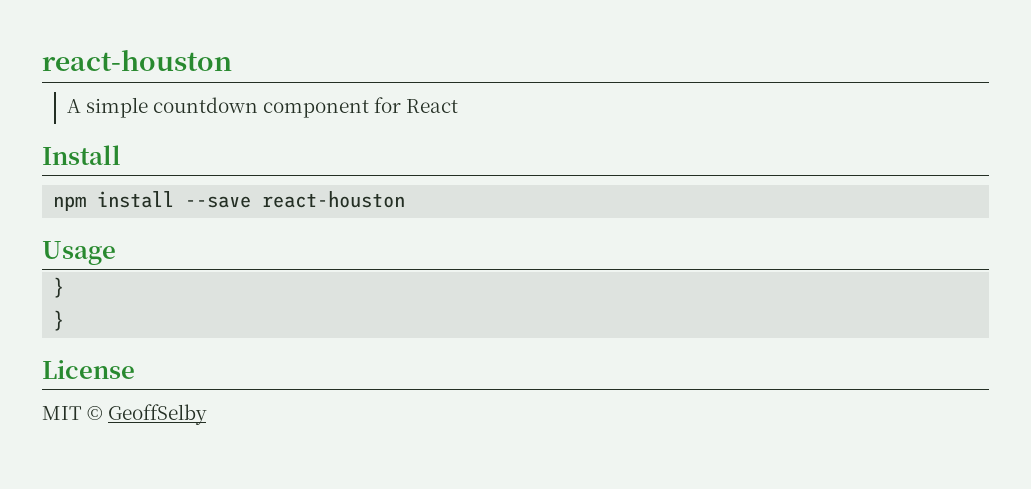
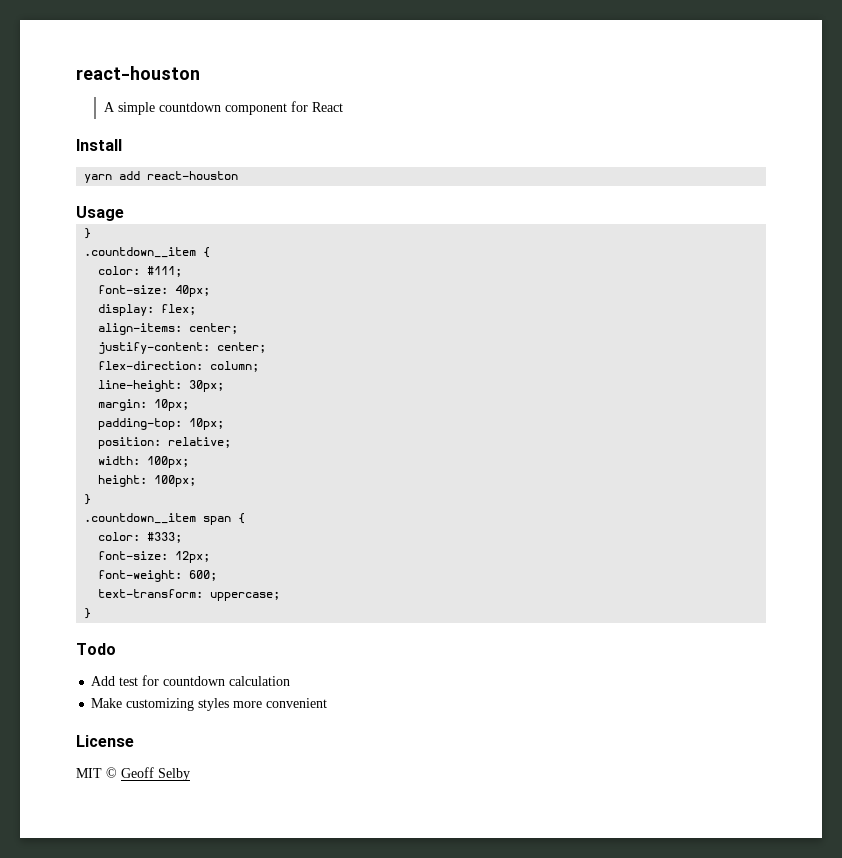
[53,191,252,211] npm install --save -> [84,171,141,183] yarn add
[53,310,65,331] } -> [84,247,211,258] [98,266,183,277] [98,285,211,297] [98,304,197,316] [98,323,239,335] [98,342,267,354] [98,361,260,372] [98,380,225,392] [98,399,190,411] [98,418,225,430] [98,437,232,449] [98,456,190,468] [98,475,197,487] [84,494,92,505] [84,513,246,525] [98,532,183,543] [98,551,211,563] [98,570,218,582] [98,589,281,601] [84,608,92,619] [76,643,116,655] [91,675,291,686] [91,698,328,711] .countdown__item { // color: #111; // font-size: 40px; // display: flex; // align-items: center; // justify-content: center; // flex-direction: column; // line-height: 30px; // margin: 10px; // padding-top: 10px; // position: relative; // width: 100px; // height: 100px; // } // .countdown__item span { // color: #333; // font-size: 12px; // font-weight: 600; // text-transform: uppercase; // } // Todo // Add test for countdown calculation // Make customizing styles more convenient
[108,404,208,425] GeoffSelby -> [121,767,190,781] Geoff Selby

